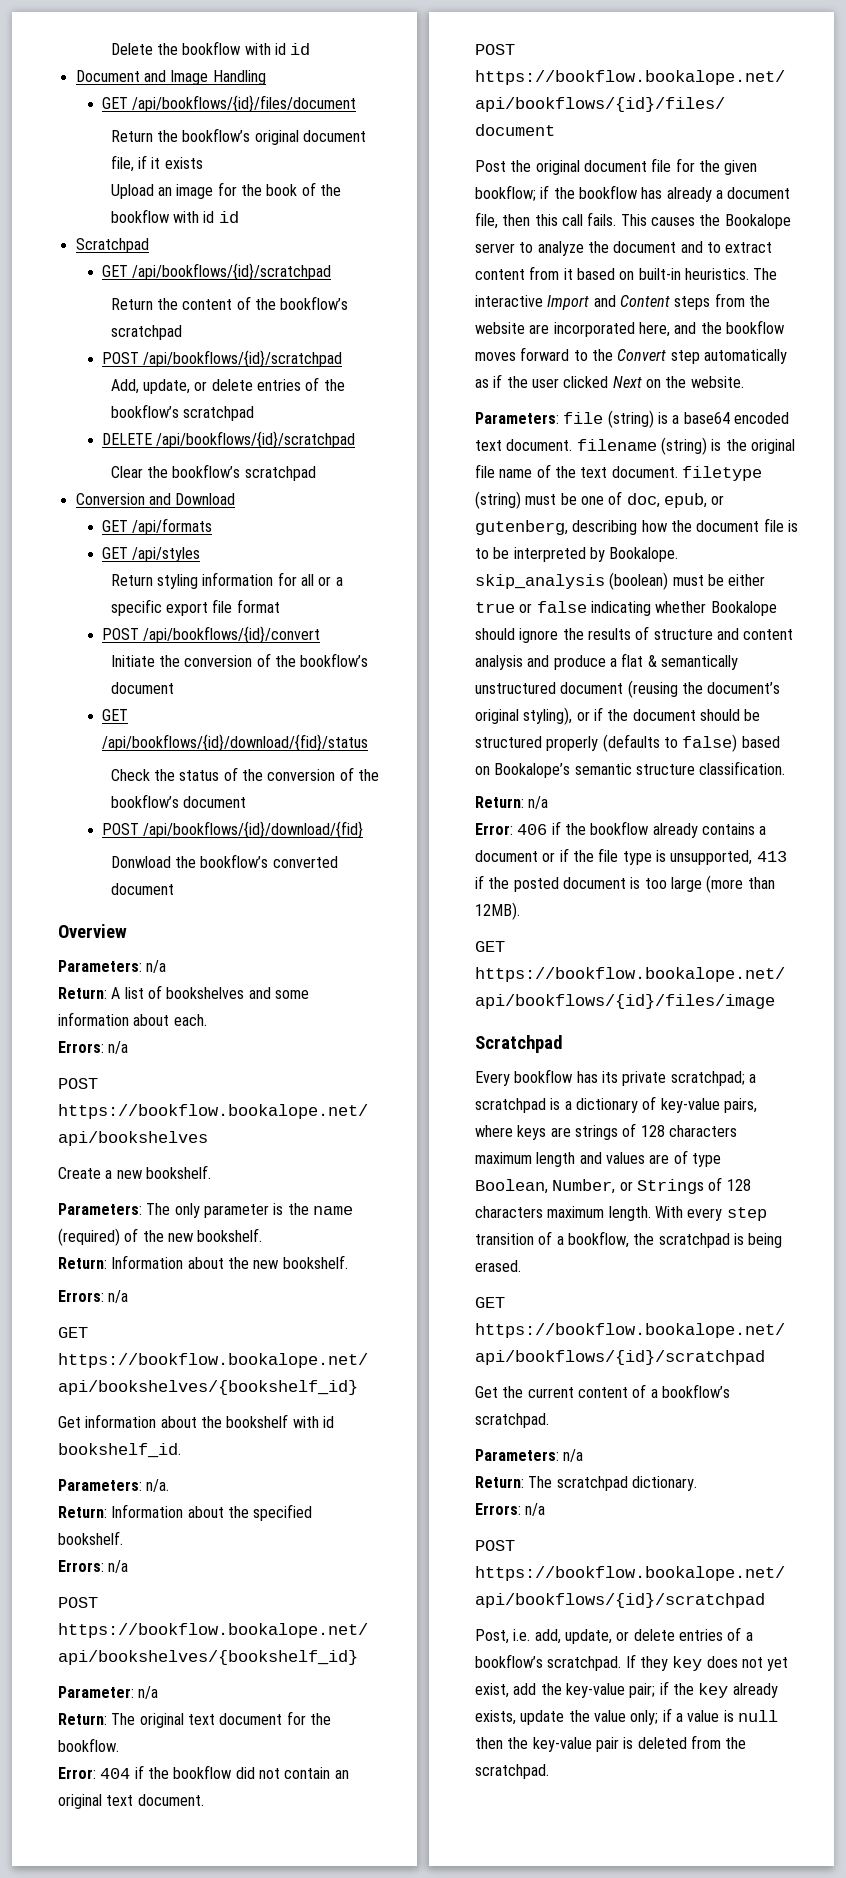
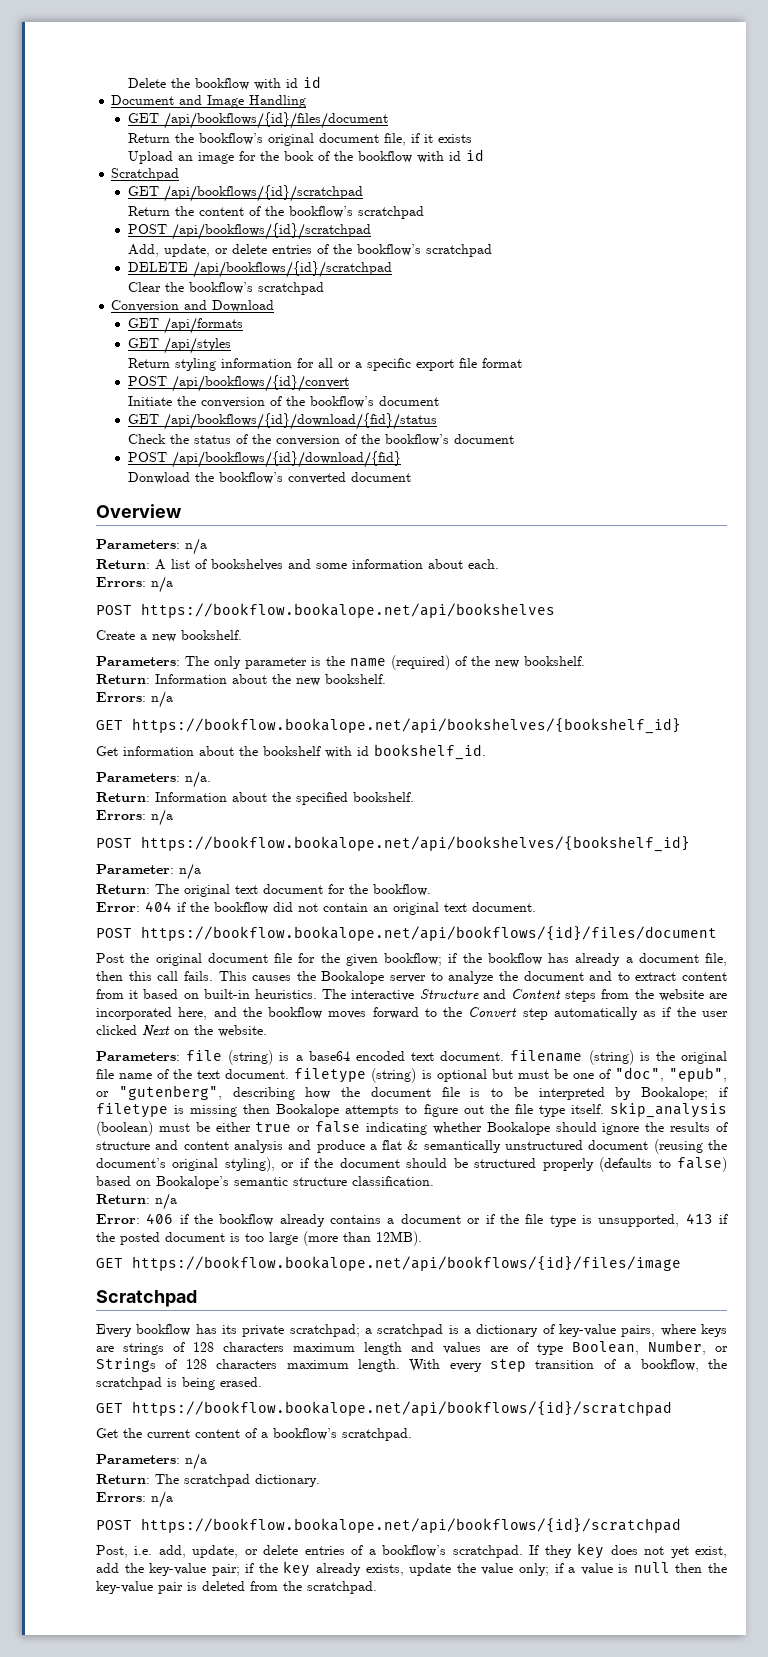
[547,295,590,310] Import -> [419,989,479,1000] Structure
(521, 500) none -> [421,1069,513,1082] is optional but
[626,493,725,508] [475,520,568,535] doc, epub, or gutenberg, -> [614,1067,727,1082] [96,1085,222,1100] "doc", "epub", or "gutenberg",
[609,547,679,562] Bookalope. -> [641,1087,728,1100] [96,1103,604,1118] Bookalope; if filetype is missing then Bookalope attempts to figure out the file type itself.

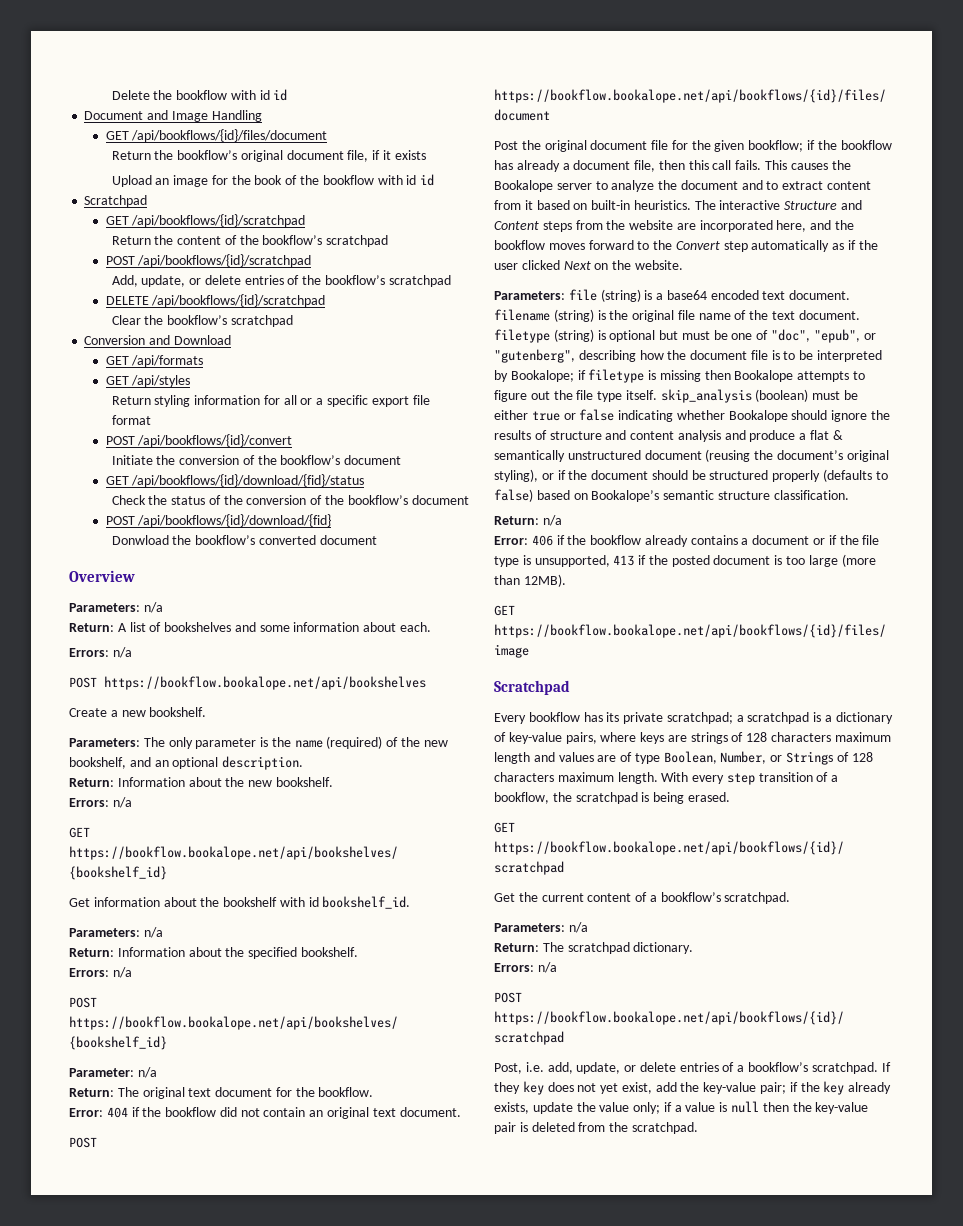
[524,656,585,666] bookshelf. -> [69,756,304,770] bookshelf, and an optional description.
[185,771,211,788] n/a. -> [143,927,163,938] n/a

